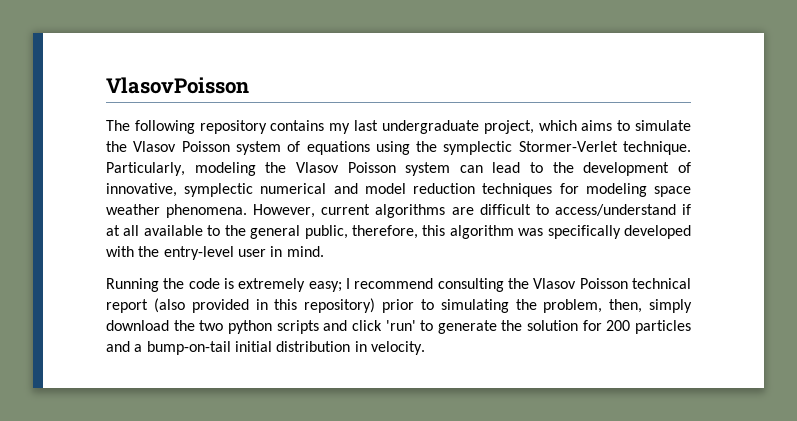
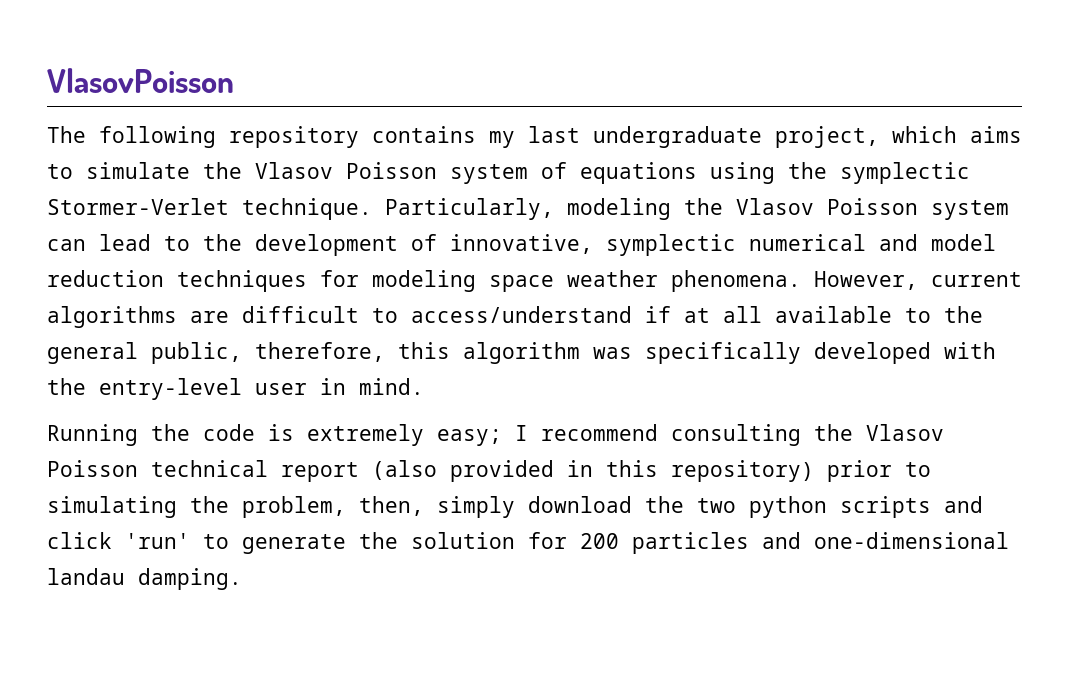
[134,341,425,355] a bump-on-tail initial distribution in velocity. -> [814,532,1009,549] [47,568,242,590] one-dimensional landau damping.

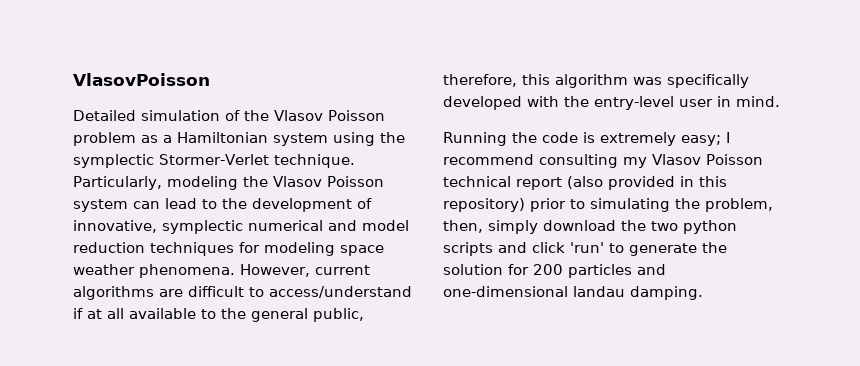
[47,126,1022,148] [47,162,697,184] The following repository contains my last undergraduate project, which aims to simulate the Vlasov Poisson system of equations -> [73,110,385,121] [73,132,328,146] Detailed simulation of the Vlasov Poisson problem as a Hamiltonian system
[814,424,853,441] the -> [623,157,647,168] my

